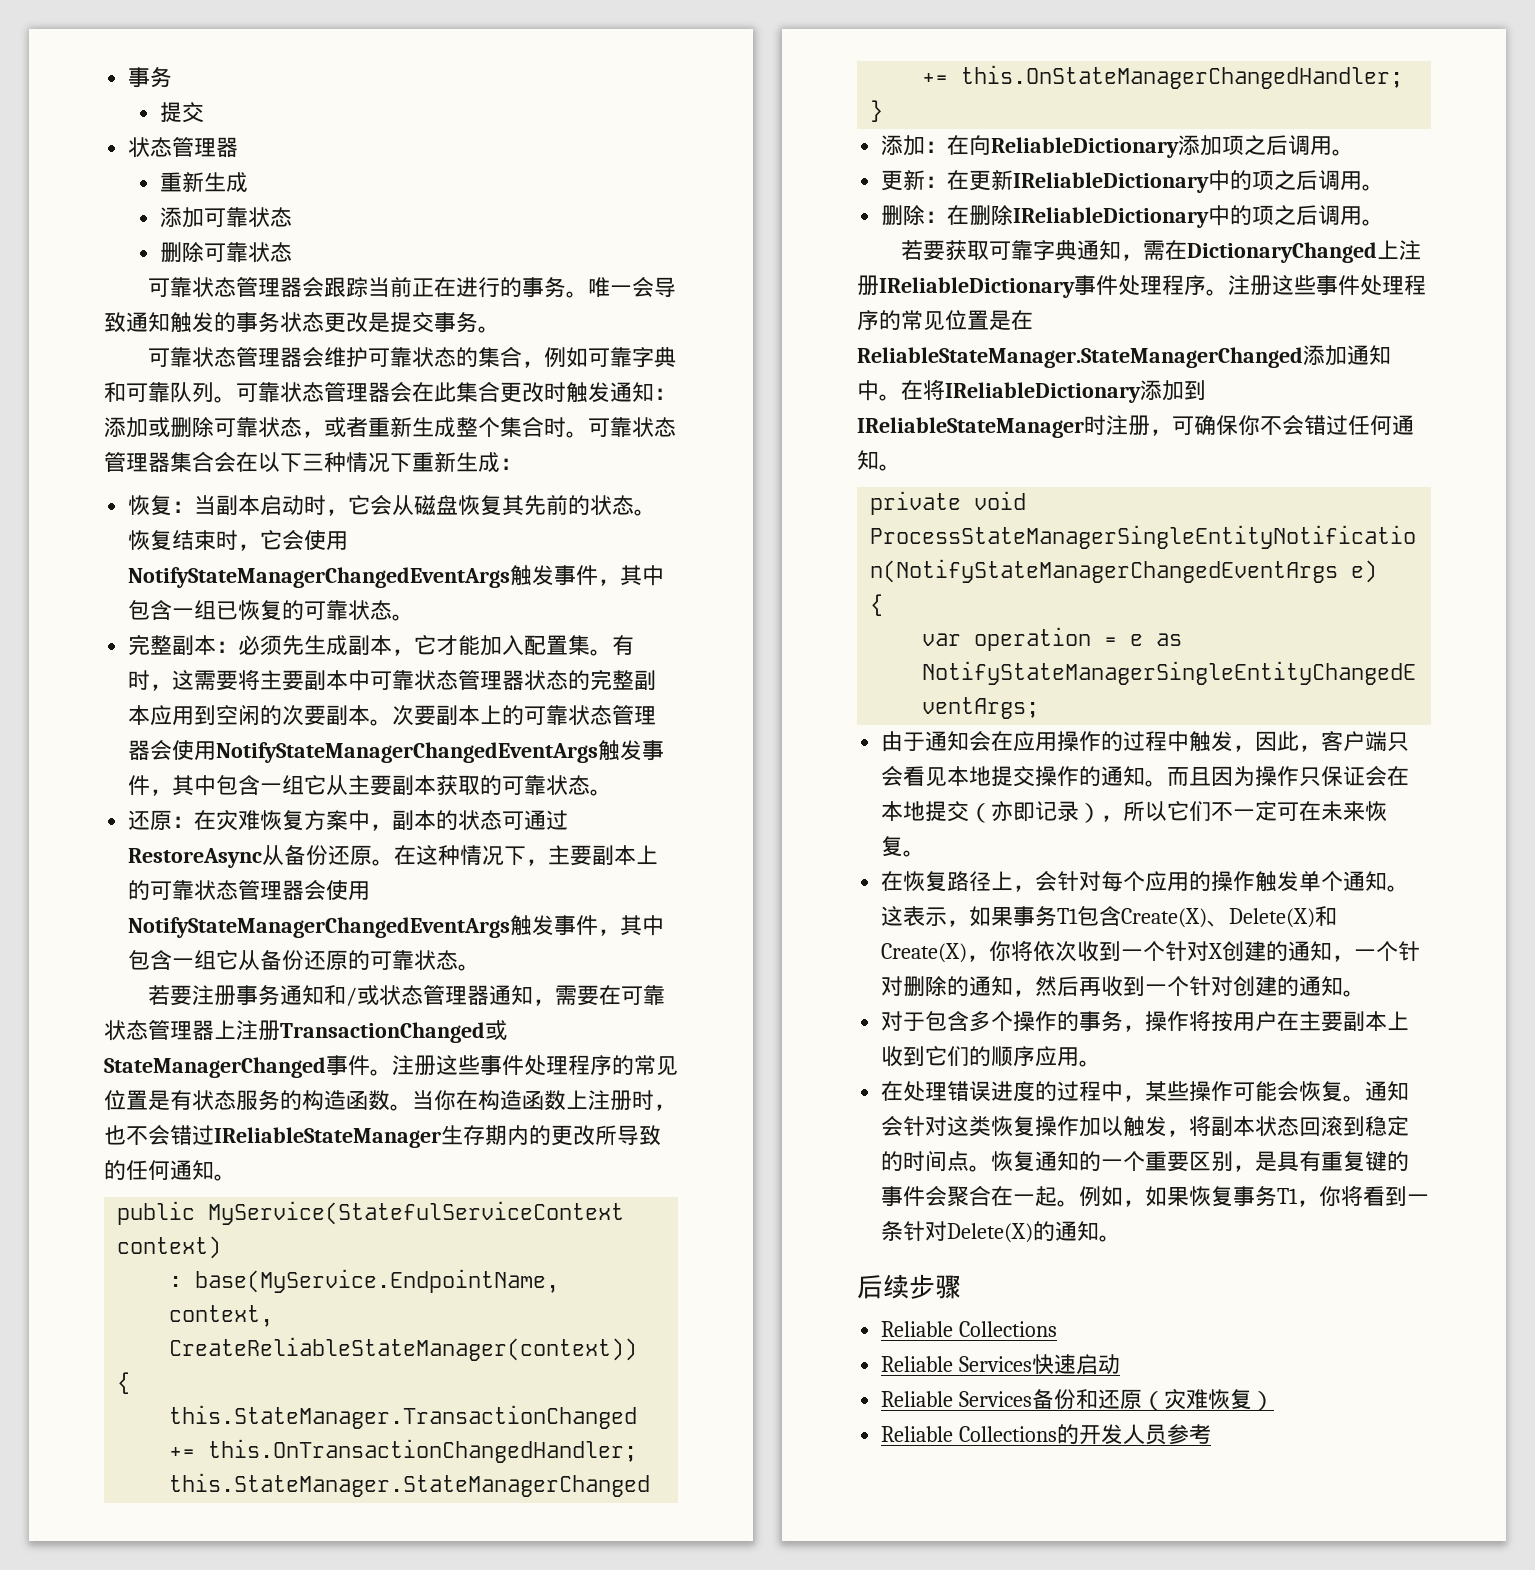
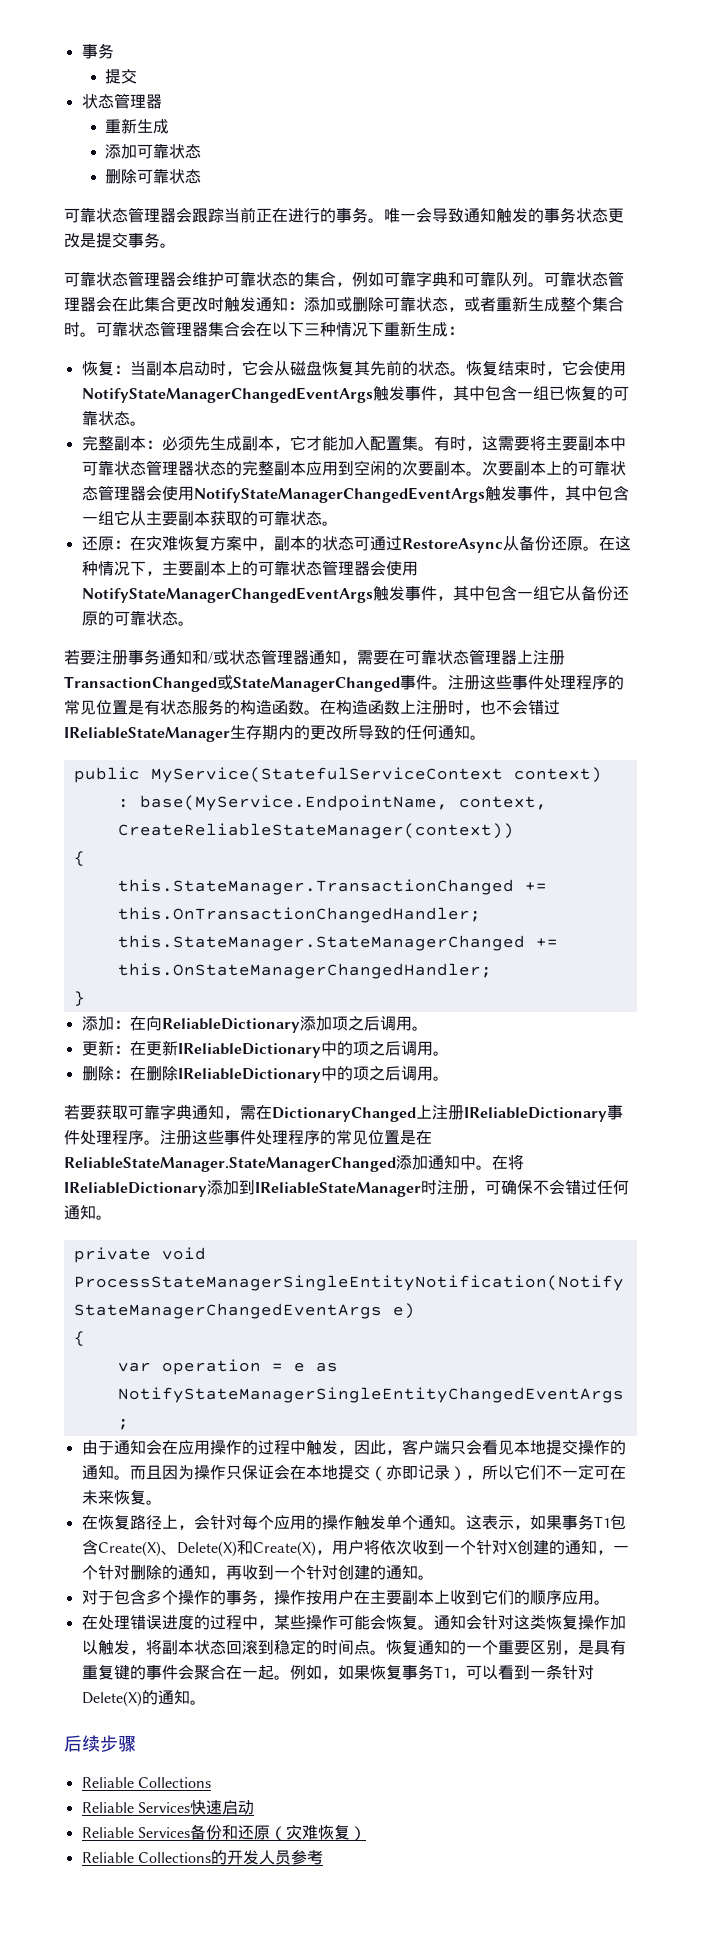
[412,1090,456,1111] 当你 -> (320, 712) none
[1238,415,1260,436] 你 -> (533, 1187) none
[989,941,1012,962] 你 -> [331,1540,364,1555] 用户
[1035,976,1080,996] 然后 -> (226, 1577) none
[1189,1010,1212,1031] 将 -> (306, 1597) none
[1319,1185,1364,1207] 你将 -> [465,1665,498,1680] 可以

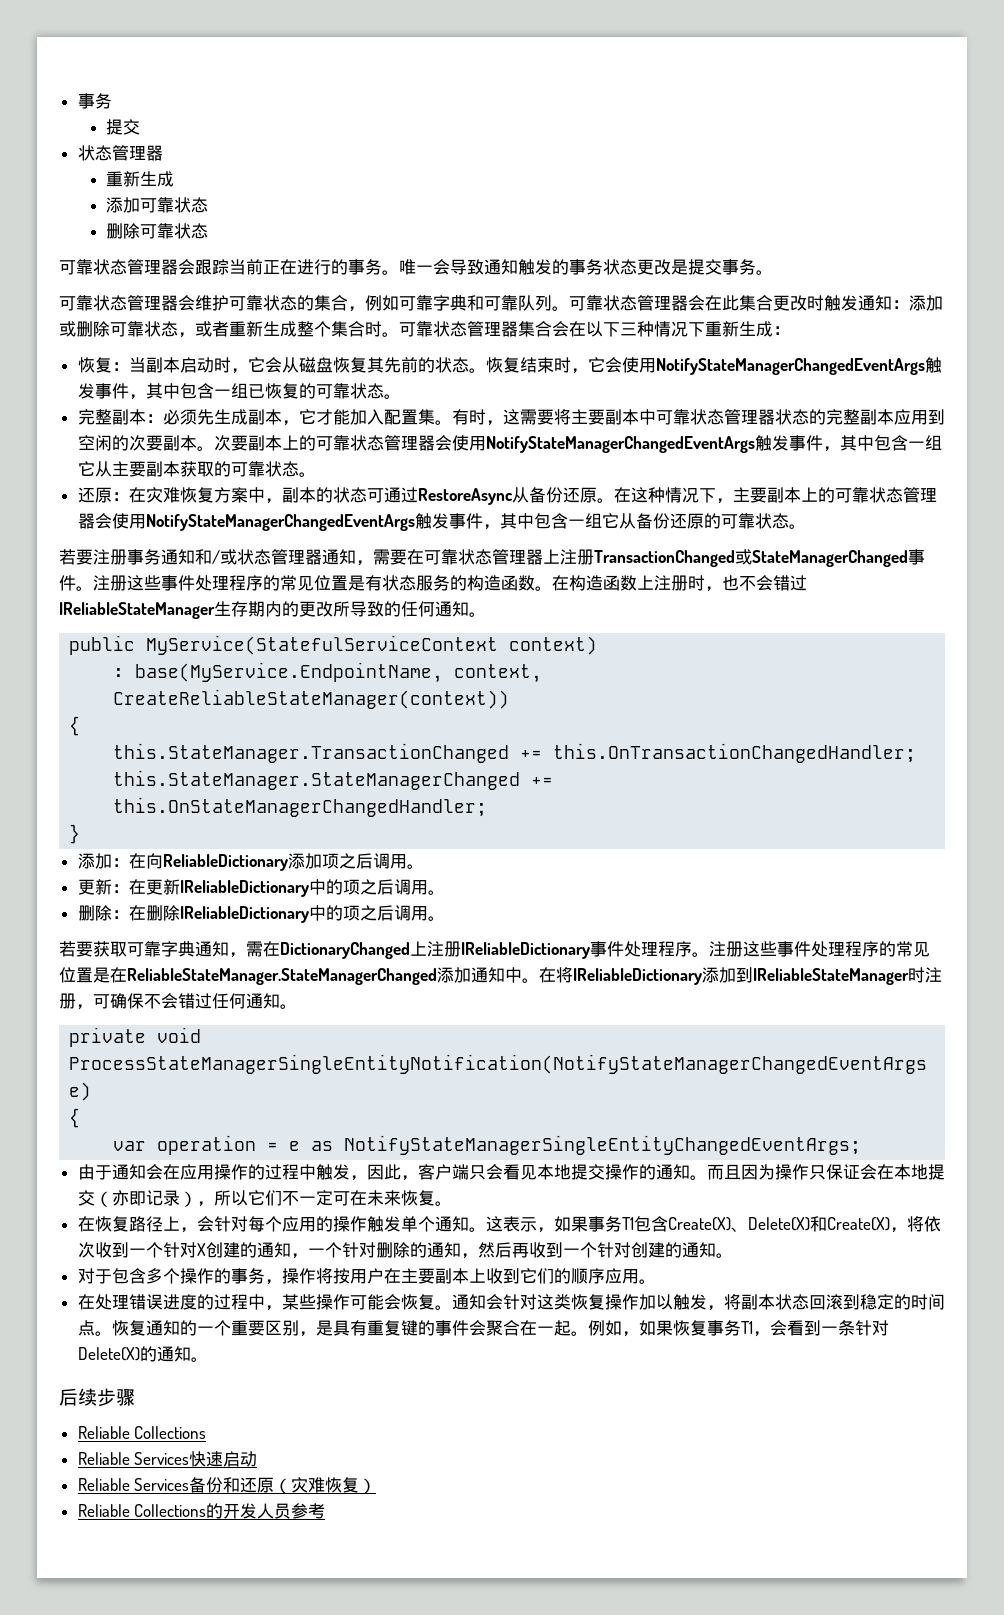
[331,1540,364,1555] 用户 -> (907, 1230) none
(226, 1577) none -> [477,1242,512,1258] 然后
(306, 1597) none -> [315,1268,333,1284] 将
[465,1665,498,1680] 可以 -> [769,1320,787,1336] 会

